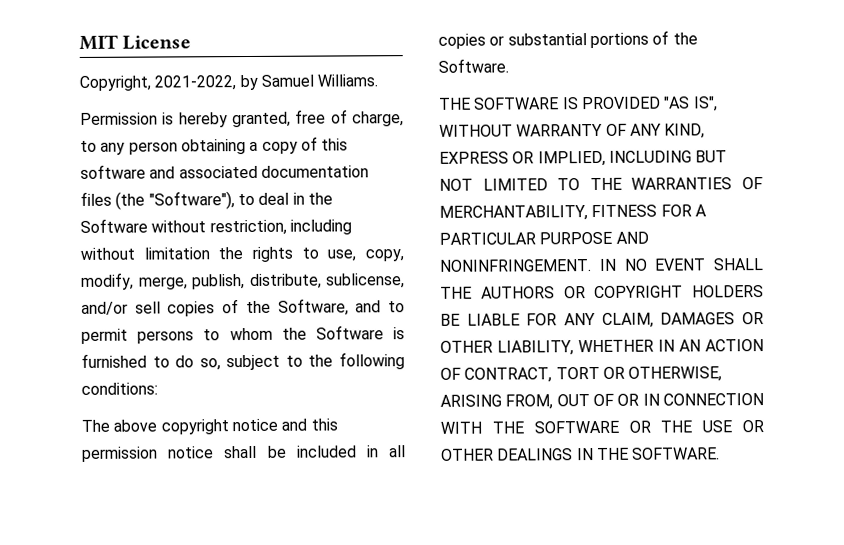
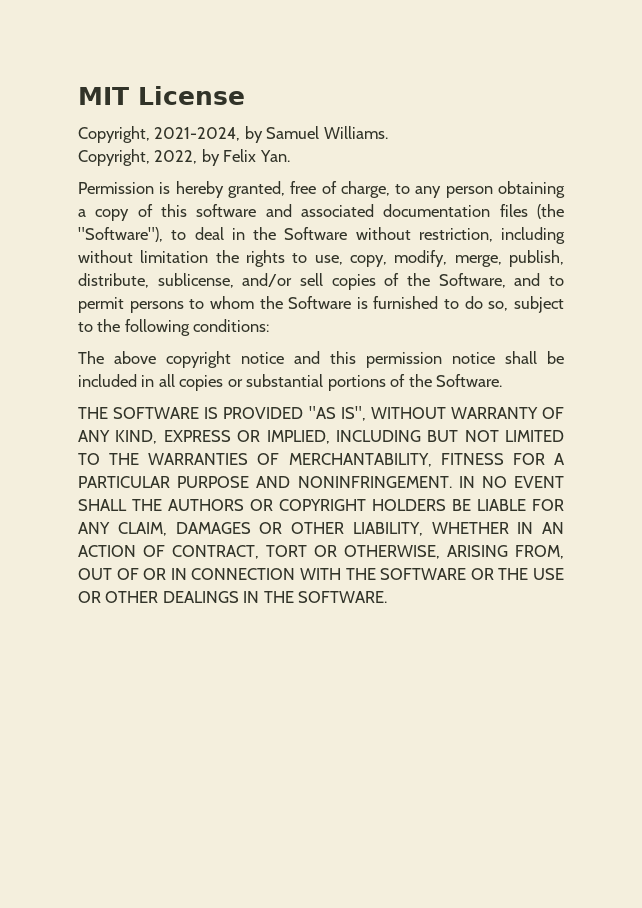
[154,75,237,91] 2021-2022, -> [154,127,241,141] 2021-2024,
(379, 80) none -> [78,149,290,166] // Copyright, 2022, by Felix Yan.

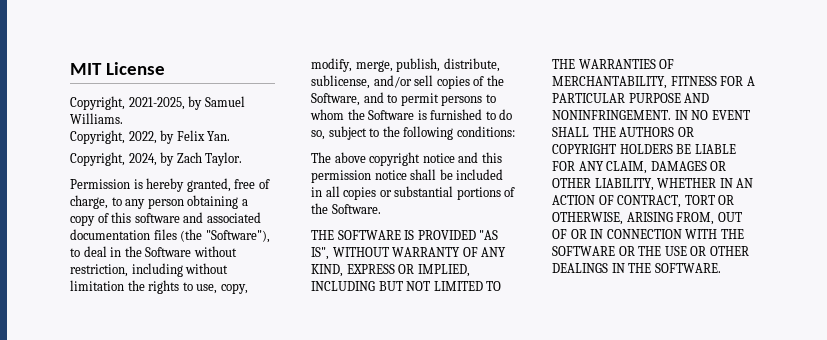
[154,127,241,141] 2021-2024, -> [128,97,185,110] 2021-2025,
(290, 156) none -> [70,152,243,166] // Copyright, 2024, by Zach Taylor.

